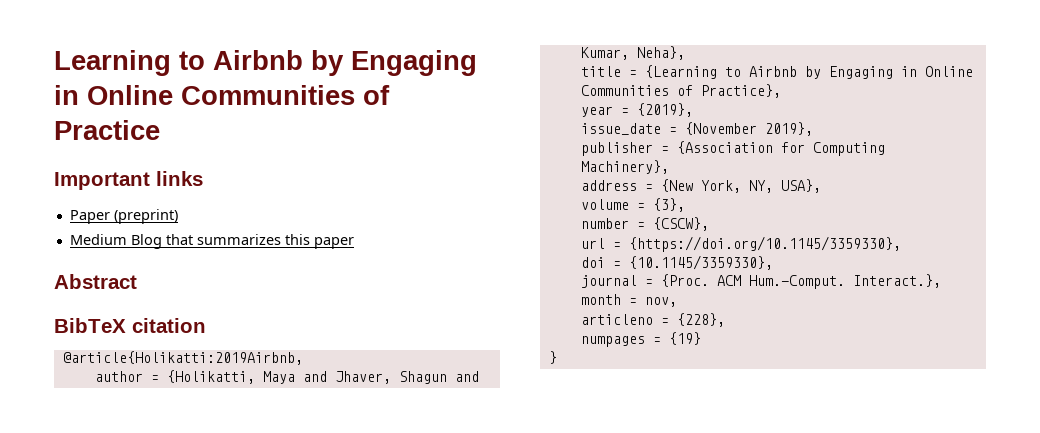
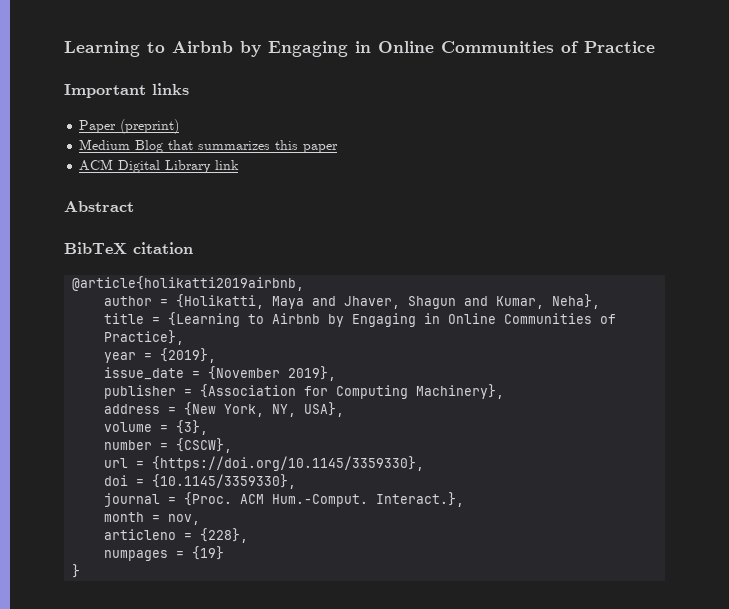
(354, 243) none -> [79,159,240,173] // ACM Digital Library link
[62,351,303,365] @article{Holikatti:2019Airbnb, -> [72,276,305,291] @article{holikatti2019airbnb,

